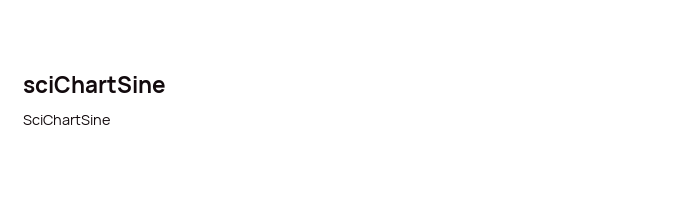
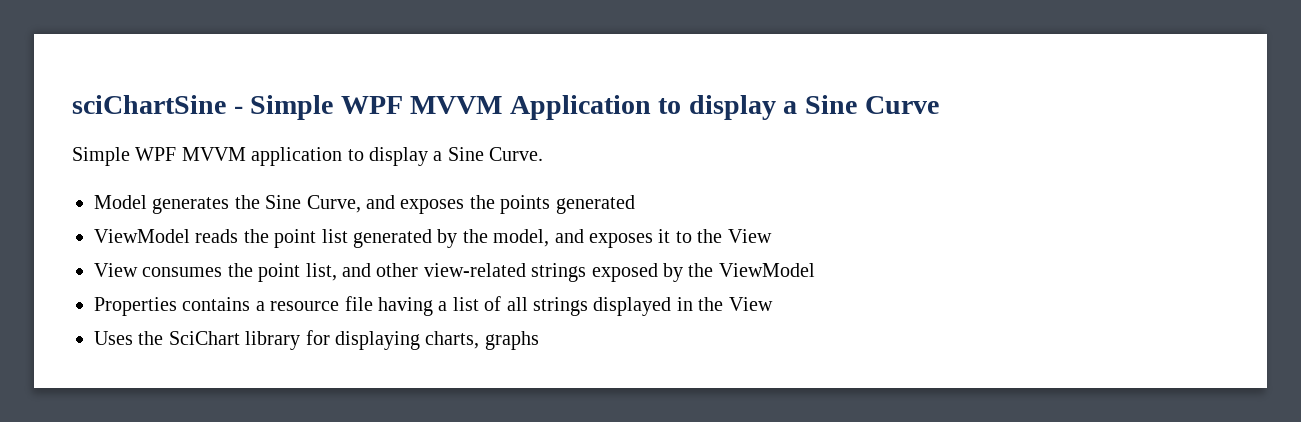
[23,115,110,125] // SciChartSine -> [233,95,939,120] [72,147,544,166] [94,195,635,214] [94,229,772,248] [94,263,815,282] [94,296,773,316] [94,330,539,350] - Simple WPF MVVM Application to display a Sine Curve // Simple WPF MVVM application to display a Sine Curve. // Model generates the Sine Curve, and exposes the points generated // ViewModel reads the point list generated by the model, and exposes it to the View // View consumes the point list, and other view-related strings exposed by the ViewModel // Properties contains a resource file having a list of all strings displayed in the View // Uses the SciChart library for displaying charts, graphs

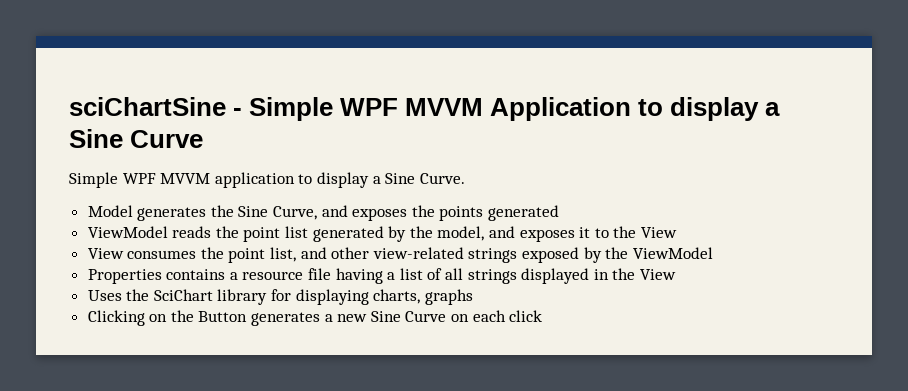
(539, 340) none -> [87,310,543,326] // Clicking on the Button generates a new Sine Curve on each click

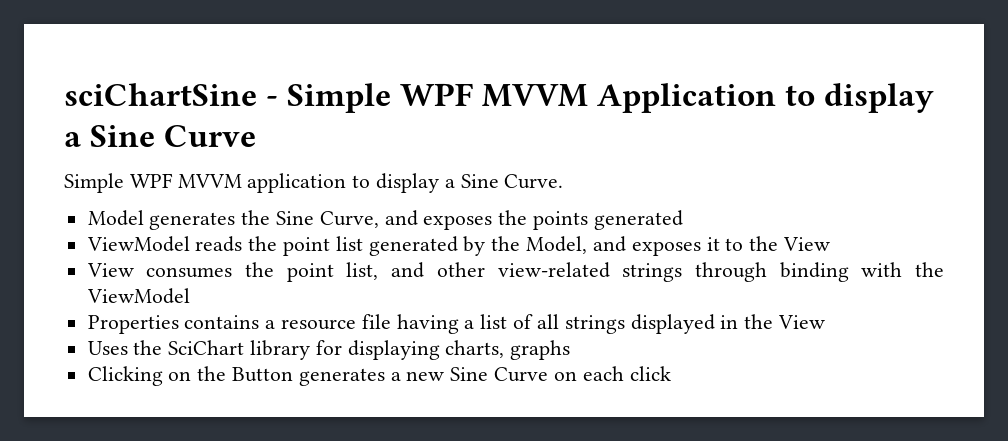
[437,226,485,241] model, -> [526,236,588,254] Model,
[522,247,602,263] exposed by -> [694,262,903,282] through binding with

